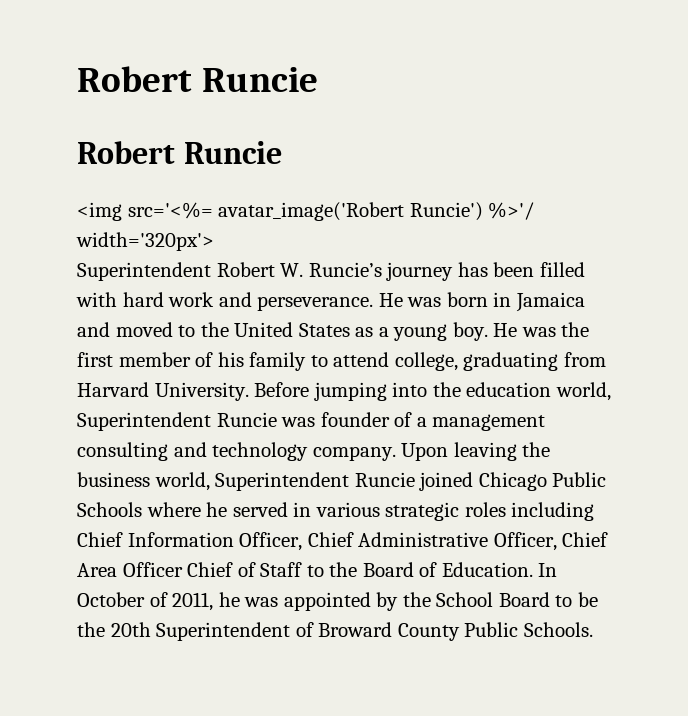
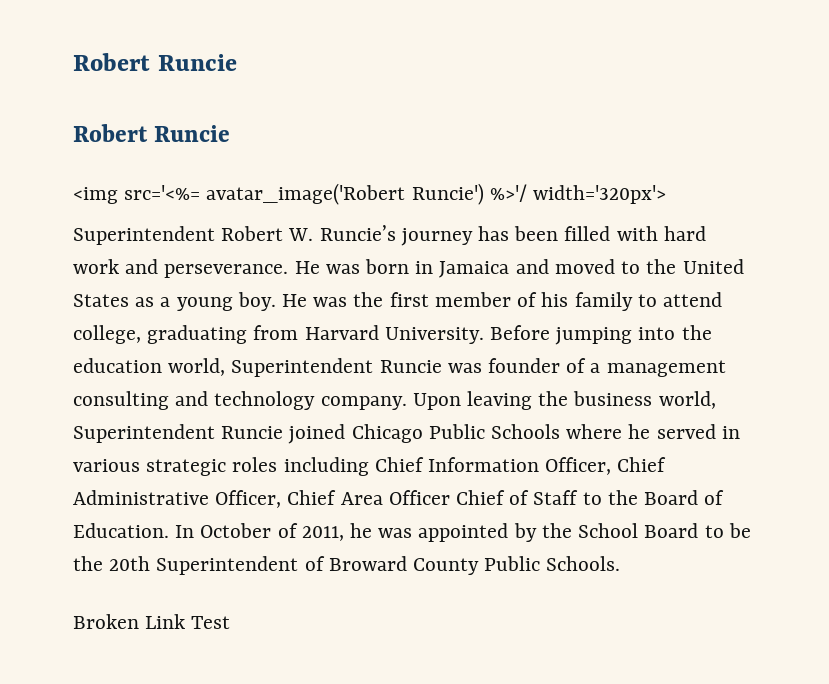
(593, 629) none -> [73,614,231,629] // Broken Link Test

